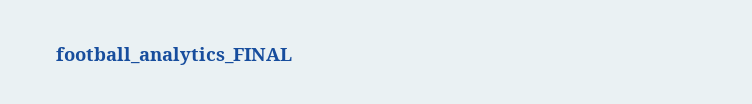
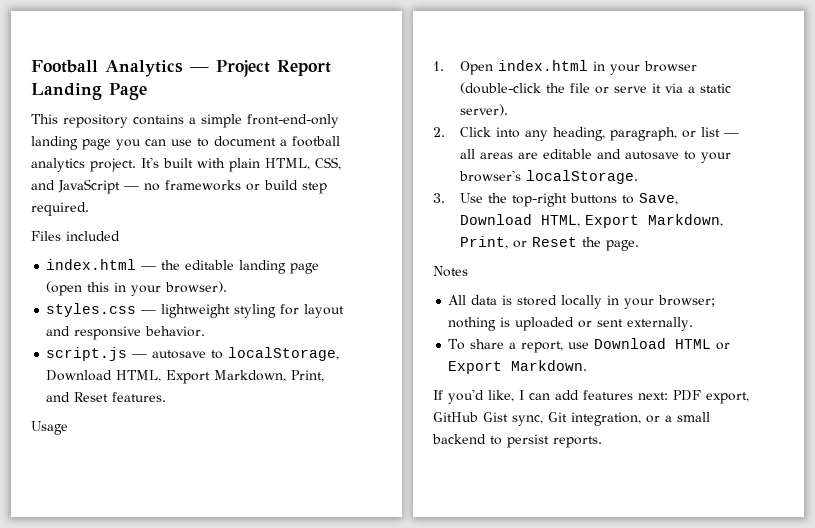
[56,47,292,65] football_analytics_FINAL -> [31,60,331,77] [31,83,147,100] [31,114,339,128] [31,136,340,150] [31,157,341,172] [31,179,327,194] [31,202,89,216] [31,231,120,241] [46,259,320,274] [46,281,228,296] [46,303,345,318] [46,326,206,340] [46,347,340,361] [46,370,325,384] [46,392,167,402] [31,421,68,435] [433,60,698,75] [460,82,732,94] [460,104,509,116] [433,127,740,141] [460,149,732,163] [459,170,639,184] [433,193,679,207] [460,214,724,228] [460,236,640,251] [433,266,468,277] [448,295,716,309] [448,317,694,331] [448,338,731,353] [448,360,588,374] [433,389,749,404] [433,412,710,426] [432,434,602,448] Football Analytics — Project Report Landing Page // This repository contains a simple front-end-only landing page you can use to document a football analytics project. It's built with plain HTML, CSS, and JavaScript — no frameworks or build step required. // Files included // index.html — the editable landing page (open this in your browser). // styles.css — lightweight styling for layout and responsive behavior. // script.js — autosave to localStorage, Download HTML, Export Markdown, Print, and Reset features. // Usage // 1. Open index.html in your browser (double-click the file or serve it via a static server). // 2. Click into any heading, paragraph, or list — all areas are editable and autosave to your browser's localStorage. // 3. Use the top-right buttons to Save, Download HTML, Export Markdown, Print, or Reset the page. // Notes // All data is stored locally in your browser; nothing is uploaded or sent externally. // To share a report, use Download HTML or Export Markdown. // If you'd like, I can add features next: PDF export, GitHub Gist sync, Git integration, or a small backend to persist reports.

